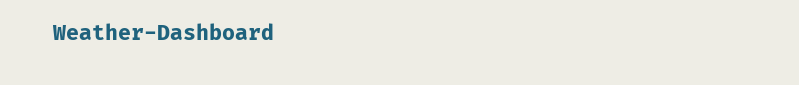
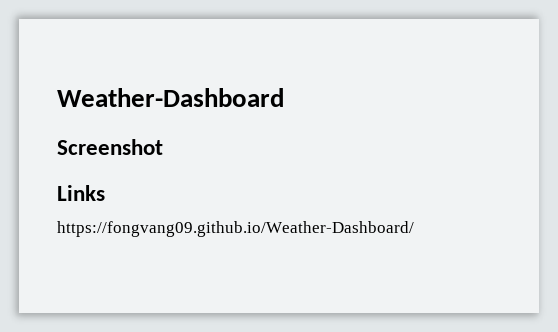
(274, 31) none -> [57,139,163,155] [57,185,105,201] [57,221,414,237] // Screenshot // Links // https://fongvang09.github.io/Weather-Dashboard/

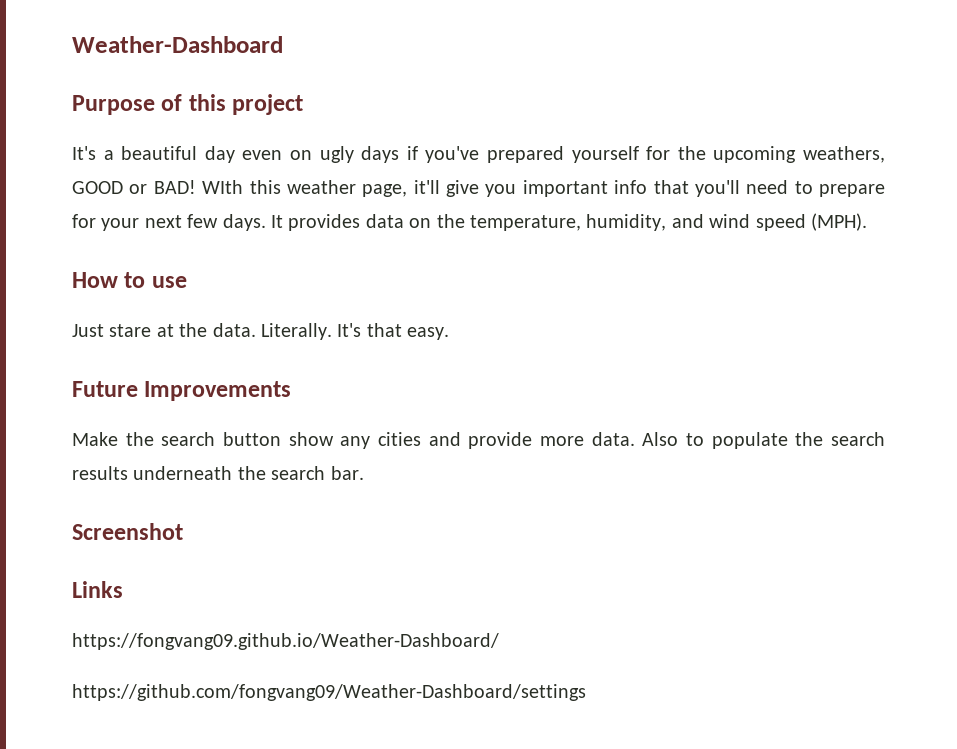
(284, 97) none -> [72,94,304,115] [72,146,886,163] [72,180,885,197] [72,213,867,231] [72,272,187,288] [72,323,450,340] [72,381,292,401] [72,432,885,449] [72,466,364,480] // Purpose of this project // It's a beautiful day even on ugly days if you've prepared yourself for the upcoming weathers, GOOD or BAD! WIth this weather page, it'll give you important info that you'll need to prepare for your next few days. It provides data on the temperature, humidity, and wind speed (MPH). // How to use // Just stare at the data. Literally. It's that easy. // Future Improvements // Make the search button show any cities and provide more data. Also to populate the search results underneath the search bar.
(414, 229) none -> [72,684,586,701] // https://github.com/fongvang09/Weather-Dashboard/settings

